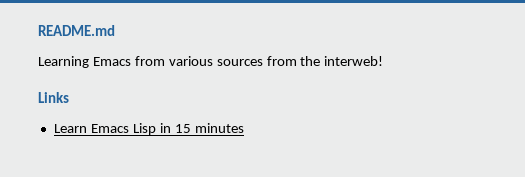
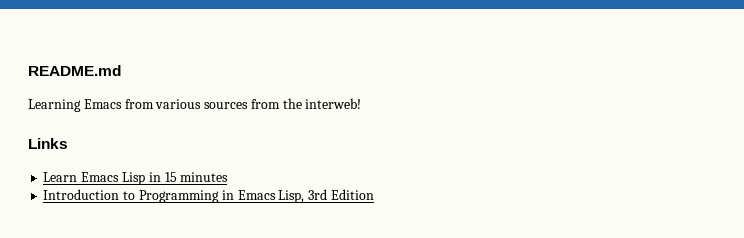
(244, 128) none -> [43,189,374,203] // Introduction to Programming in Emacs Lisp, 3rd Edition

